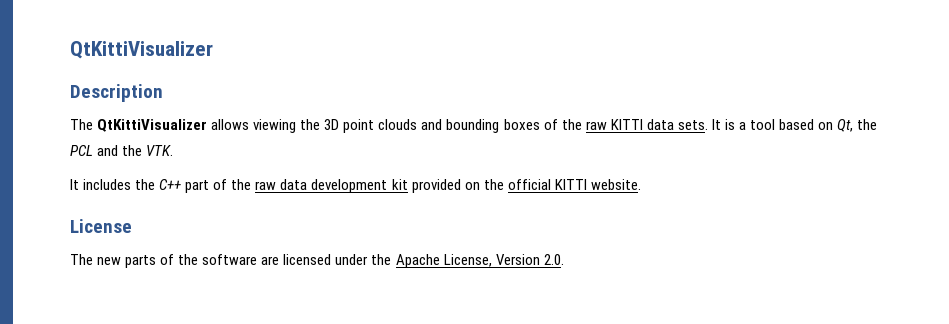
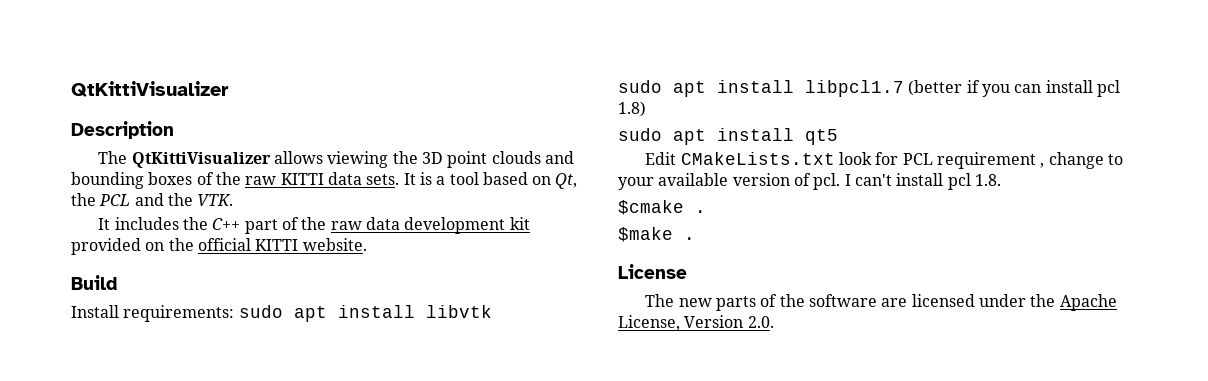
(641, 184) none -> [71,275,117,290] [71,305,492,322] [618,80,1120,97] [618,101,646,117] [618,128,838,145] [645,152,1124,169] [618,173,1001,190] [618,200,706,215] [618,227,695,242] // Build // Install requirements: sudo apt install libvtk // sudo apt install libpcl1.7 (better if you can install pcl 1.8) // sudo apt install qt5 // Edit CMakeLists.txt look for PCL requirement , change to your available version of pcl. I can't install pcl 1.8. // $cmake . // $make .

